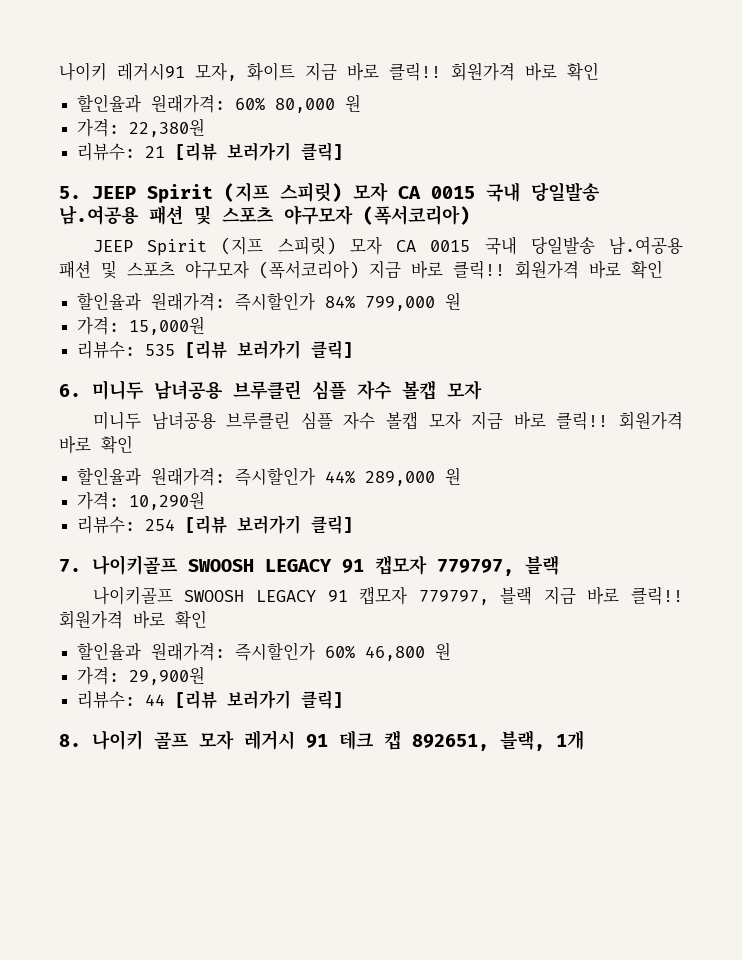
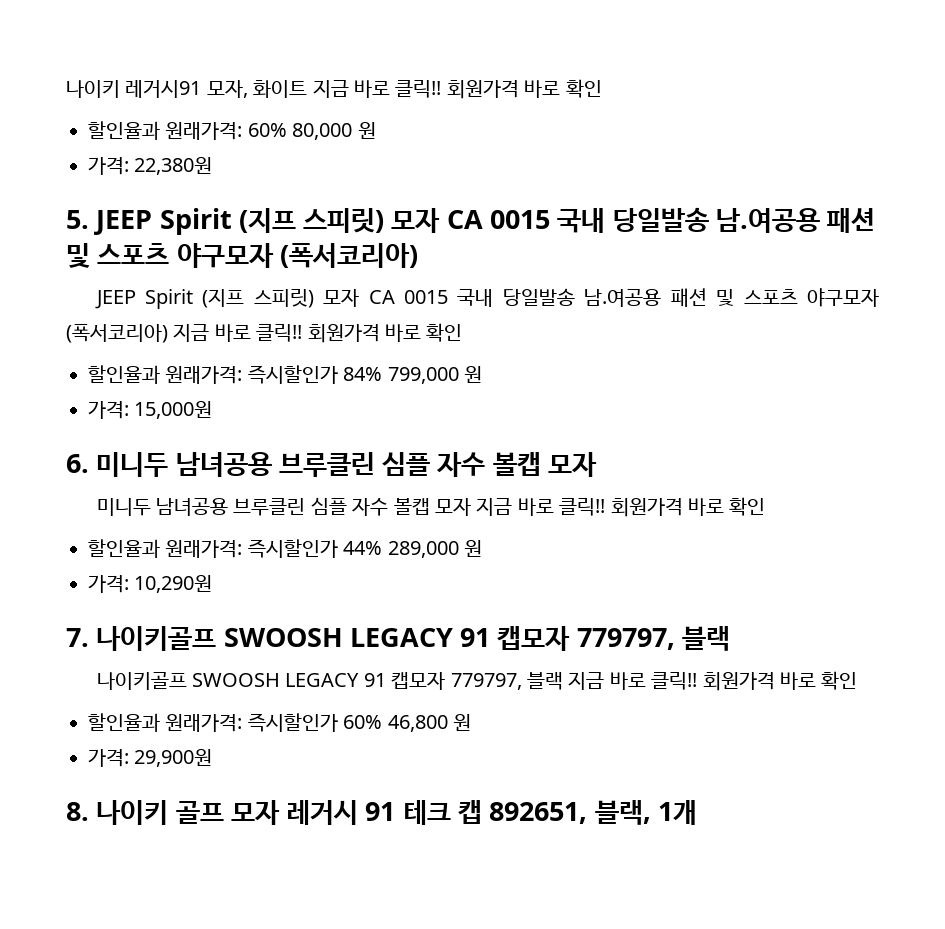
[77,142,344,161] // 리뷰수: 21 [리뷰 보러가기 클릭] -> (213, 166) none
[77,340,354,359] // 리뷰수: 535 [리뷰 보러가기 클릭] -> (213, 410) none
[77,515,354,534] // 리뷰수: 254 [리뷰 보러가기 클릭] -> (213, 584) none
[77,690,344,709] // 리뷰수: 44 [리뷰 보러가기 클릭] -> (213, 758) none

